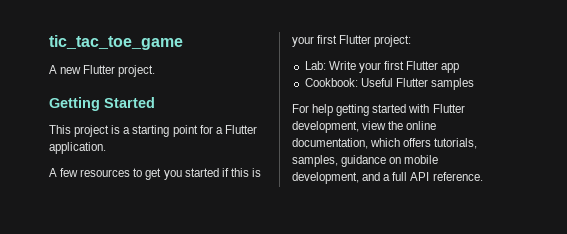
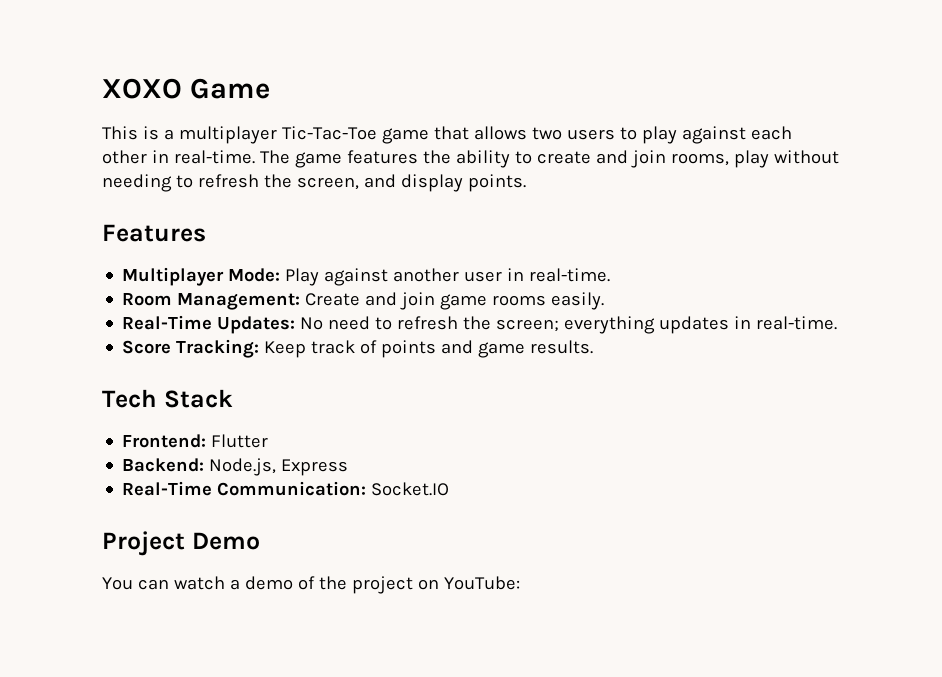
[49,35,183,50] [49,65,156,77] [49,97,155,111] tic_tac_toe_game // A new Flutter project. // Getting Started -> [102,78,270,99] XOXO Game
[74,125,110,137] project -> (138, 133) none
[132,125,257,137] [49,142,106,154] [49,168,261,180] [292,35,412,47] [304,61,460,73] [304,78,474,90] [292,104,465,116] [292,121,437,133] [292,138,478,149] [292,155,439,167] [292,172,483,184] starting point for a Flutter application. // A few resources to get you started if this is your first Flutter project: // Lab: Write your first Flutter app // Cookbook: Useful Flutter samples // For help getting started with Flutter development, view the online documentation, which offers tutorials, samples, guidance on mobile development, and a full API reference. -> [178,126,792,144] [102,150,839,168] [102,174,526,192] [102,224,206,242] [122,267,611,286] [122,292,605,310] [122,315,838,334] [122,339,594,358] [102,389,233,408] [122,434,269,448] [122,458,349,476] [122,481,450,496] [102,531,260,556] [102,576,520,594] multiplayer Tic-Tac-Toe game that allows two users to play against each other in real-time. The game features the ability to create and join rooms, play without needing to refresh the screen, and display points. // Features // Multiplayer Mode: Play against another user in real-time. // Room Management: Create and join game rooms easily. // Real-Time Updates: No need to refresh the screen; everything updates in real-time. // Score Tracking: Keep track of points and game results. // Tech Stack // Frontend: Flutter // Backend: Node.js, Express // Real-Time Communication: Socket.IO // Project Demo // You can watch a demo of the project on YouTube:

